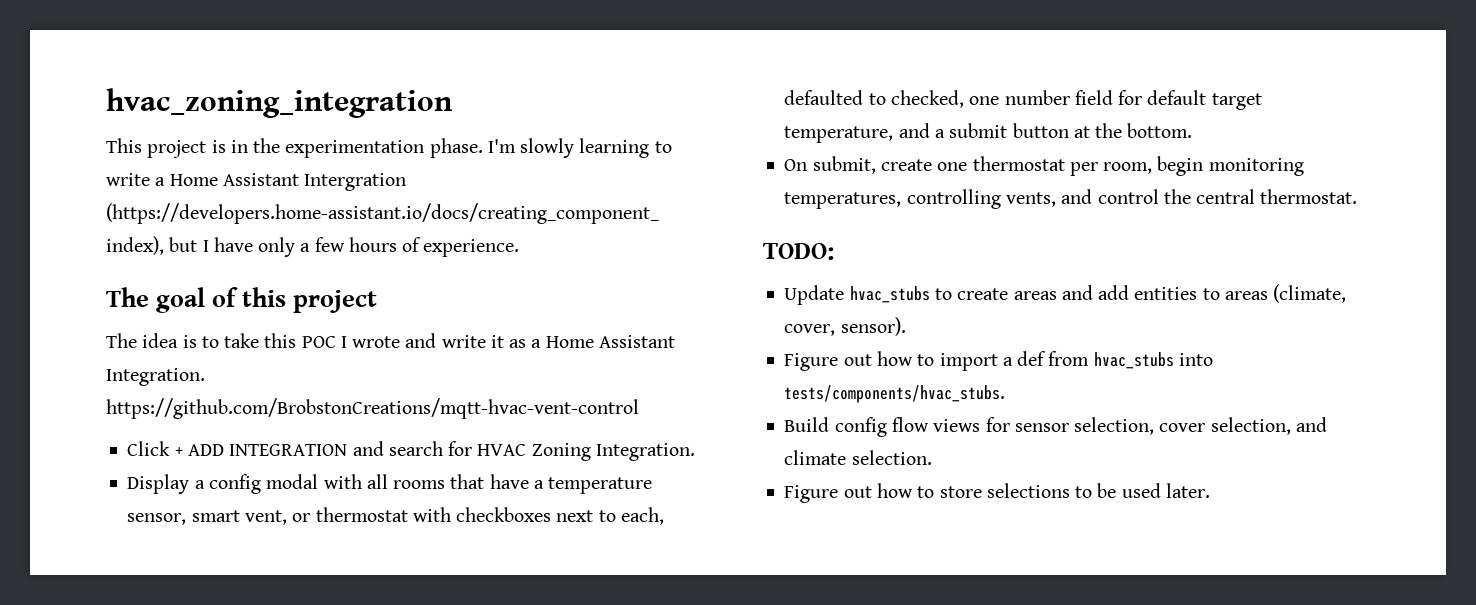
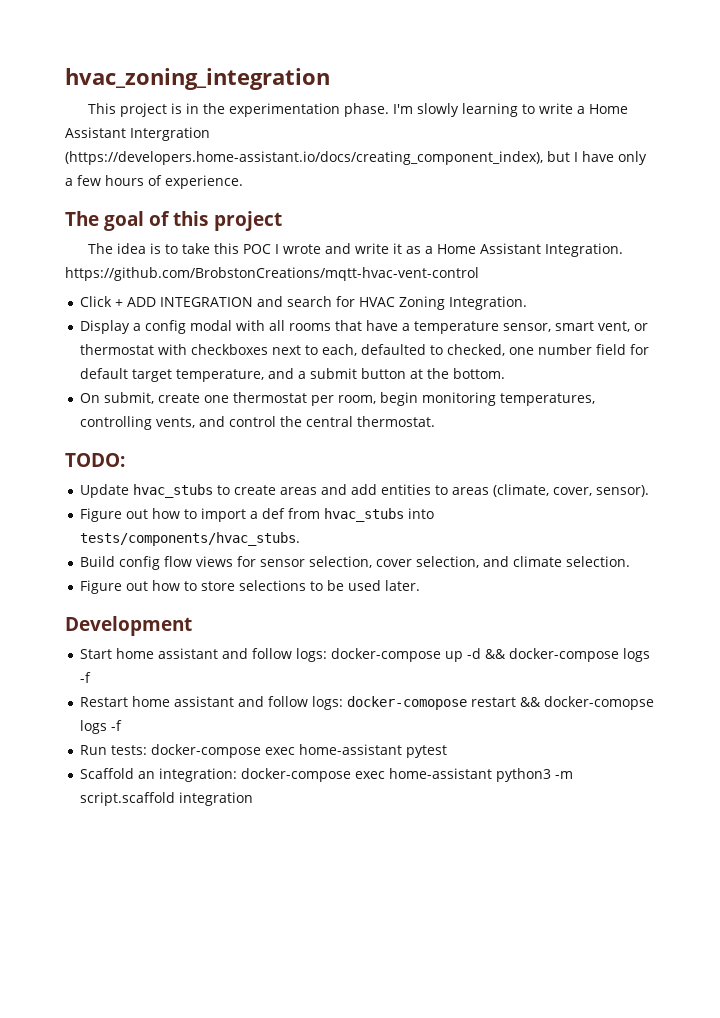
(1210, 490) none -> [65,616,192,636] [80,648,651,662] [80,672,92,683] [80,696,655,710] [80,720,123,734] [80,744,448,758] [80,768,574,782] [80,792,254,806] // Development // Start home assistant and follow logs: docker-compose up -d && docker-compose logs -f // Restart home assistant and follow logs: docker-comopose restart && docker-comopse logs -f // Run tests: docker-compose exec home-assistant pytest // Scaffold an integration: docker-compose exec home-assistant python3 -m script.scaffold integration

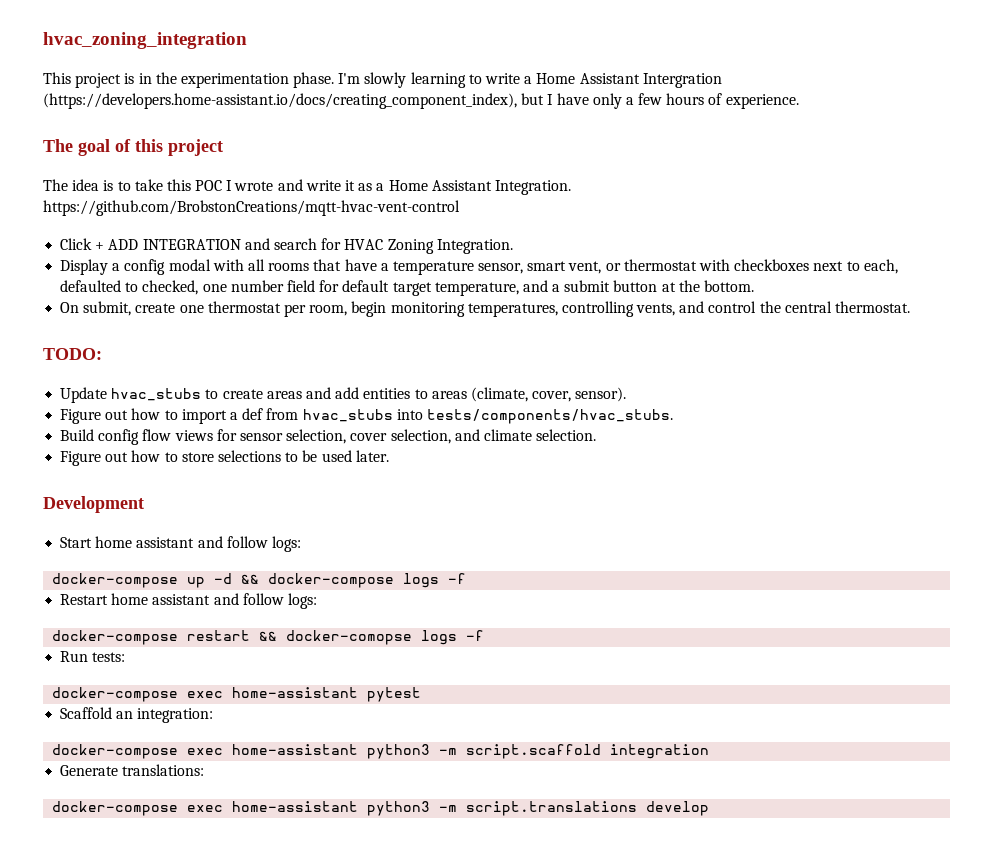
(328, 655) none -> (301, 544) //
[347,696,468,710] docker-comopose -> [52,630,179,645] // docker-compose
(148, 750) none -> (126, 657) //
(238, 775) none -> (214, 715) //
(254, 799) none -> [60,764,205,776] [52,801,710,816] // Generate translations: // docker-compose exec home-assistant python3 -m script.translations develop

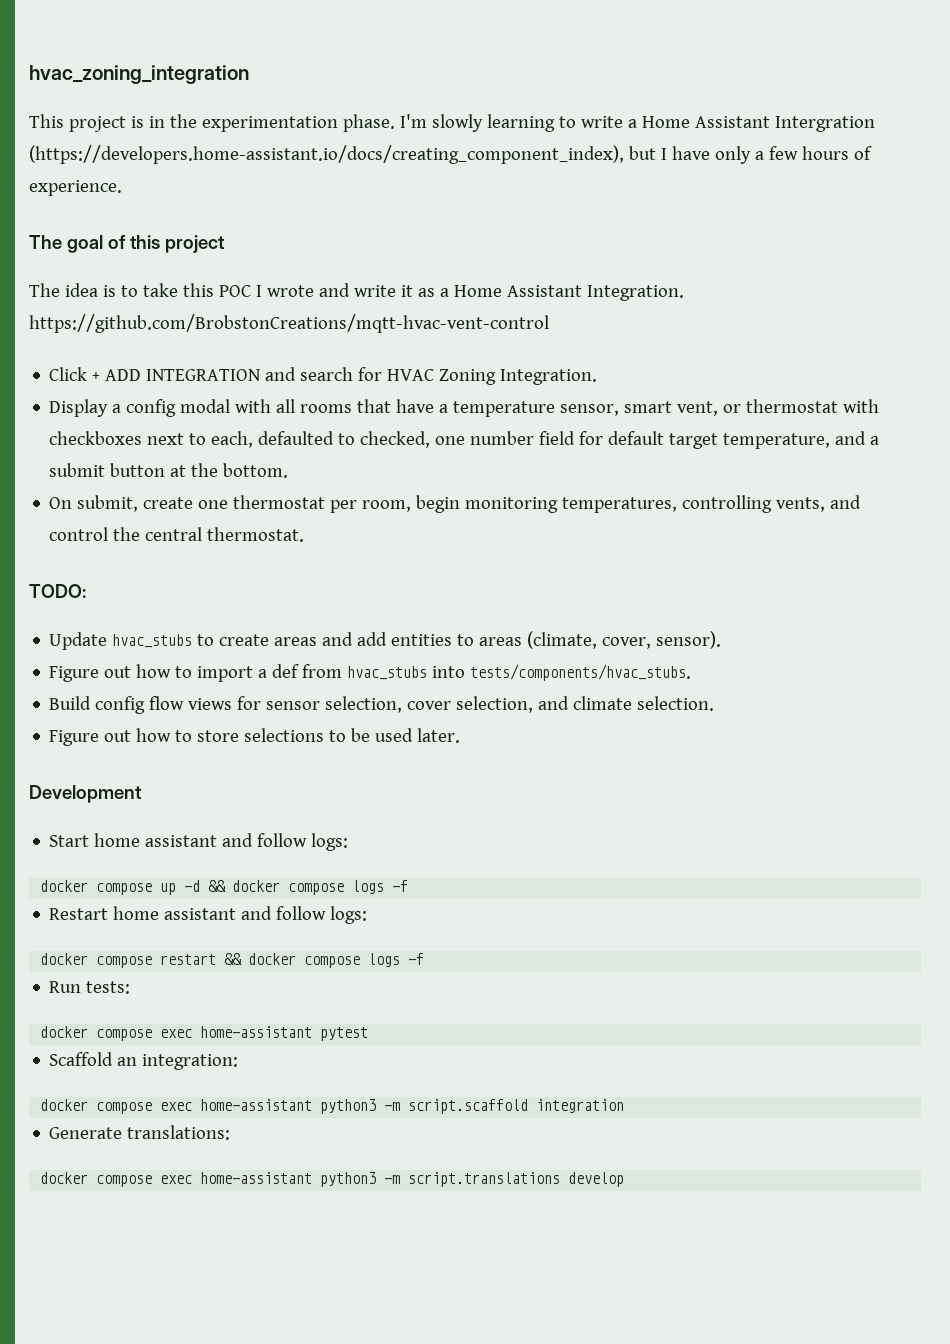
[52,573,179,588] docker-compose -> [40,880,153,895] docker compose
[268,573,395,588] docker-compose -> [232,880,345,895] docker compose
[52,630,413,645] docker-compose restart && docker-comopse -> [40,953,361,968] docker compose restart && docker compose
[52,687,179,702] docker-compose -> [40,1026,153,1041] docker compose
[52,744,179,759] docker-compose -> [40,1099,153,1114] docker compose
[52,801,179,816] docker-compose -> [40,1172,153,1187] docker compose

